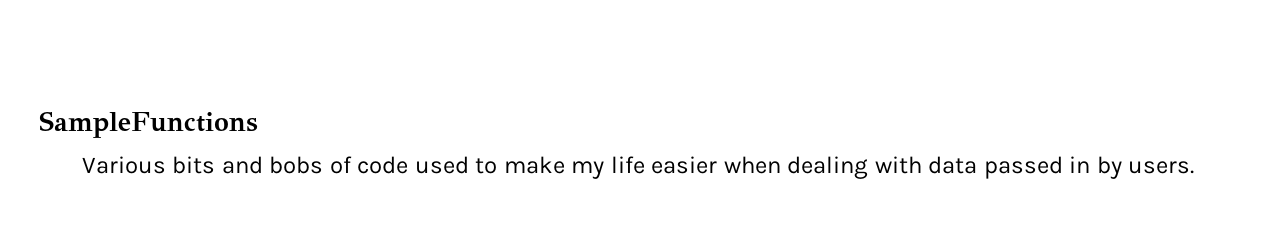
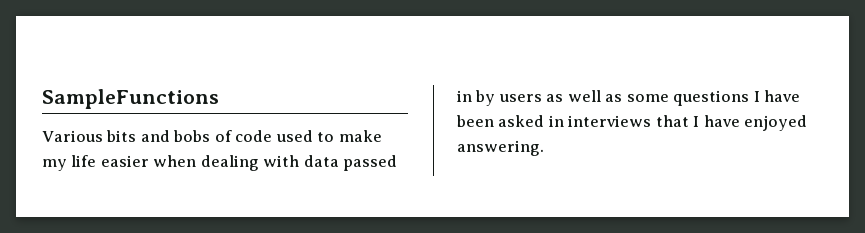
[1128,161,1195,174] users. -> [498,90,801,106] [456,115,808,131] [457,140,544,156] users as well as some questions I have been asked in interviews that I have enjoyed answering.

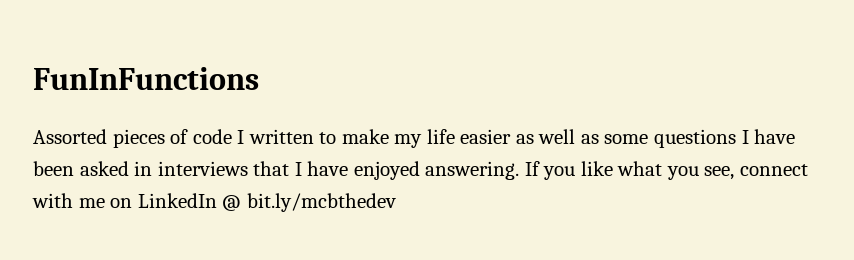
[42,89,219,109] [42,130,313,142] SampleFunctions // Various bits and bobs of code used -> [33,67,259,90] [33,129,314,148] FunInFunctions // Assorted pieces of code I written
[153,155,398,171] [457,90,542,106] when dealing with data passed in by users -> (512, 136) none
(544, 148) none -> [524,161,809,180] [32,193,396,212] If you like what you see, connect with me on LinkedIn @ bit.ly/mcbthedev

